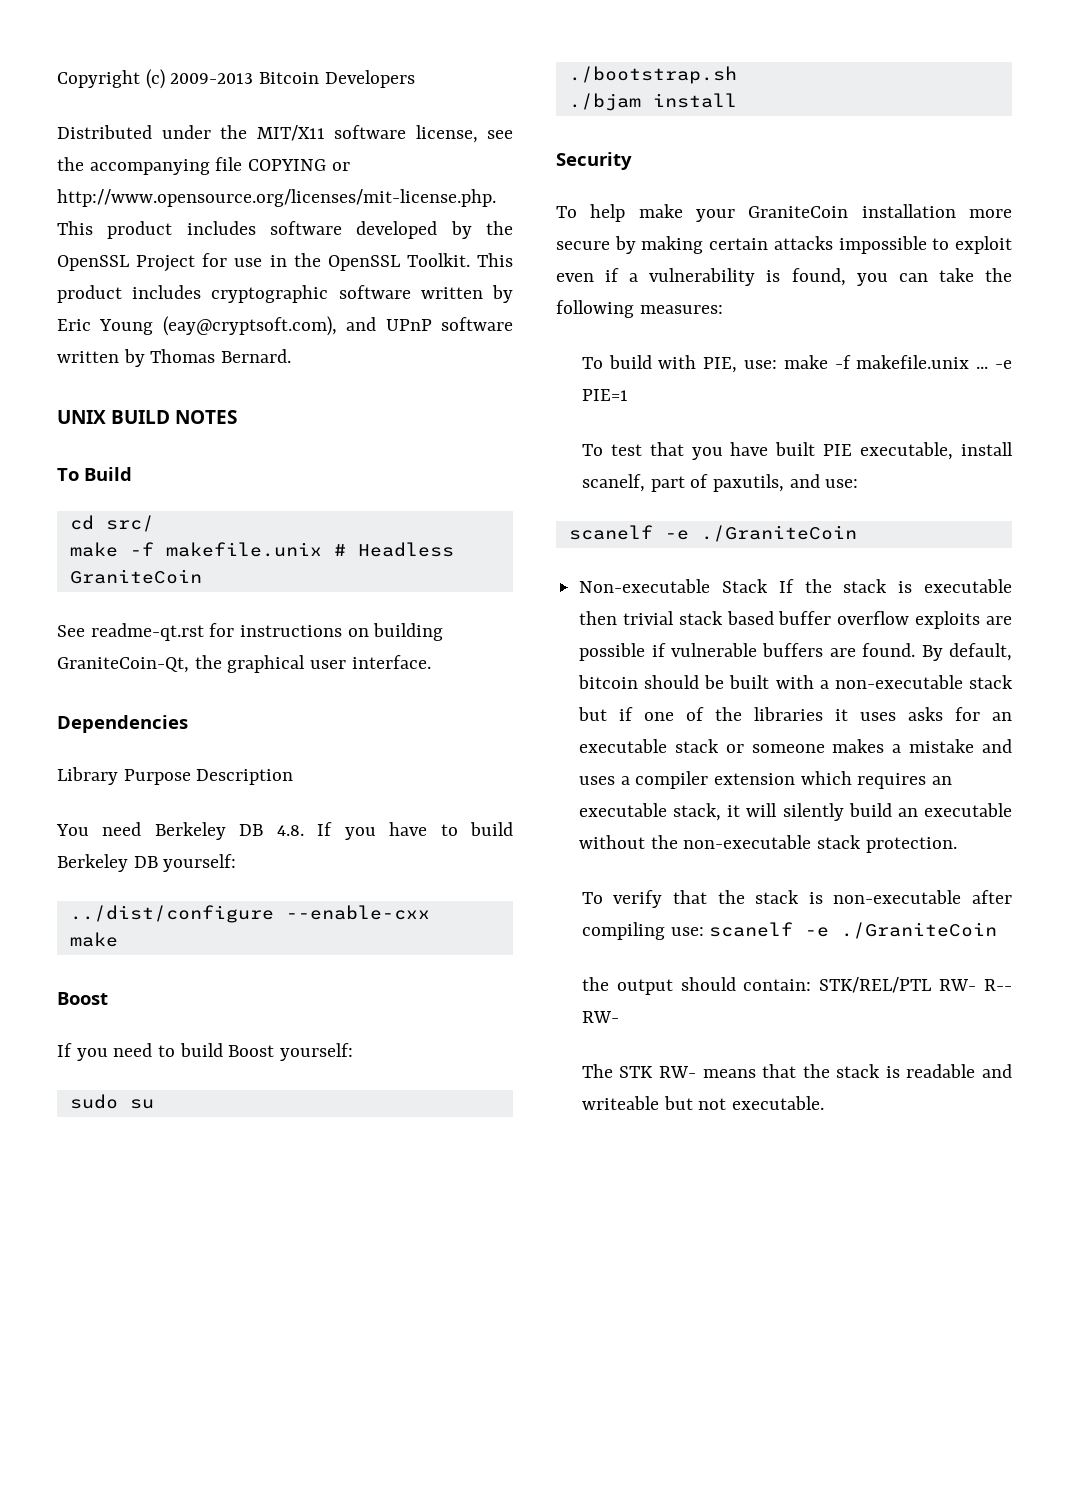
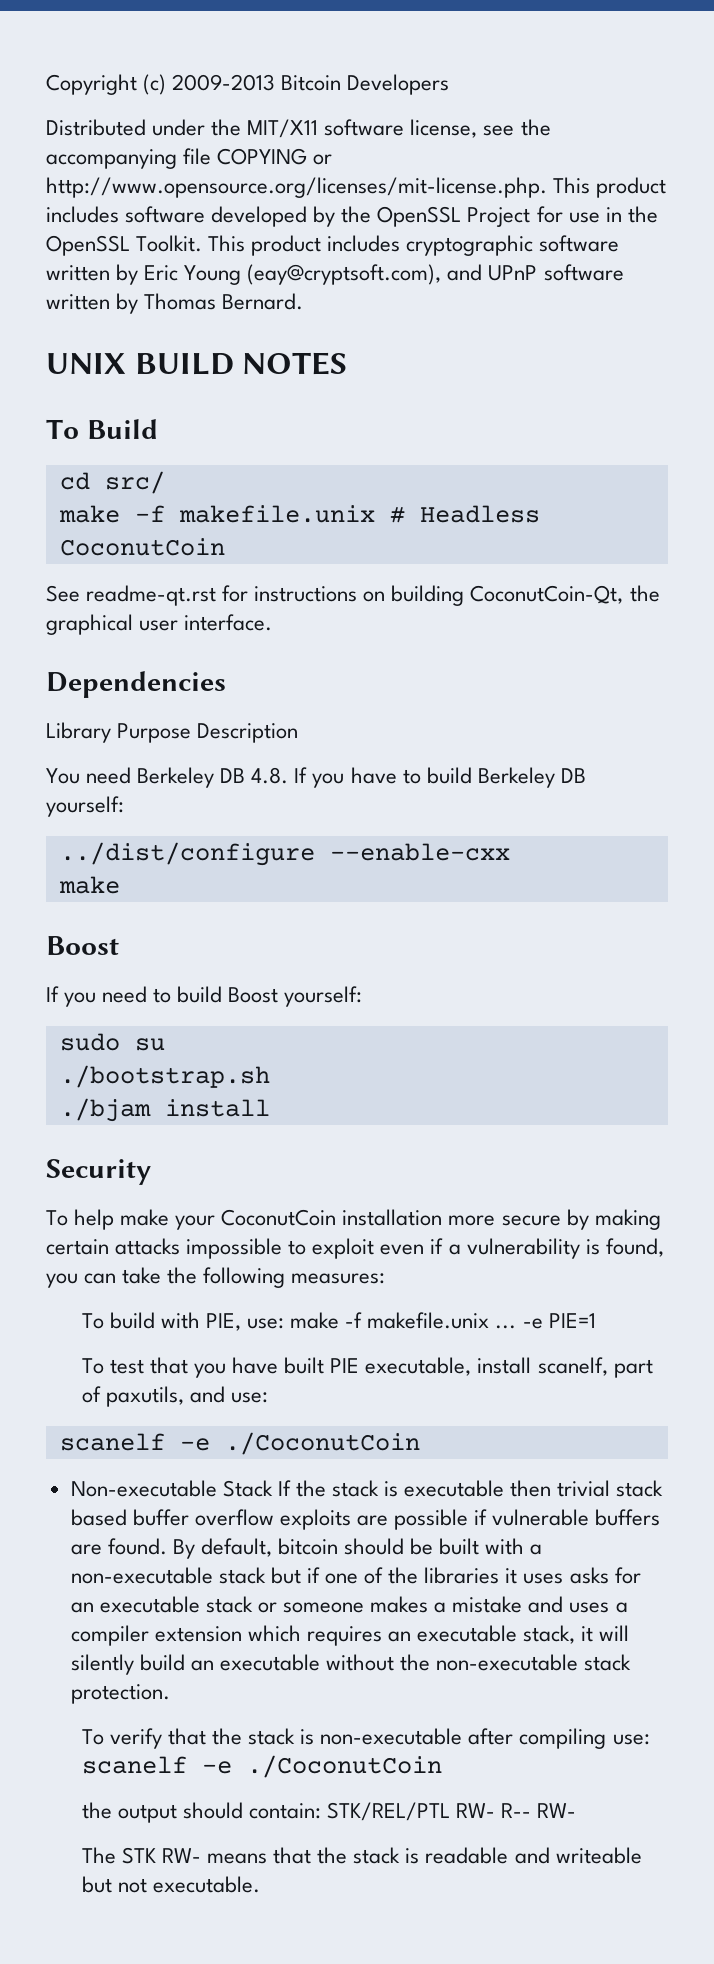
[69,569,202,584] GraniteCoin -> [59,538,225,556] CoconutCoin
[57,657,189,673] GraniteCoin-Qt, -> [470,585,624,604] CoconutCoin-Qt,
[748,206,849,218] GraniteCoin -> [221,1209,337,1226] CoconutCoin
[700,525,857,542] ./GraniteCoin -> [224,1432,420,1455] ./CoconutCoin
[841,922,998,939] ./GraniteCoin -> [246,1755,442,1778] ./CoconutCoin

